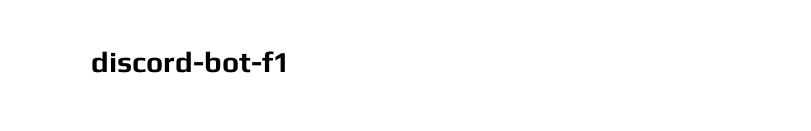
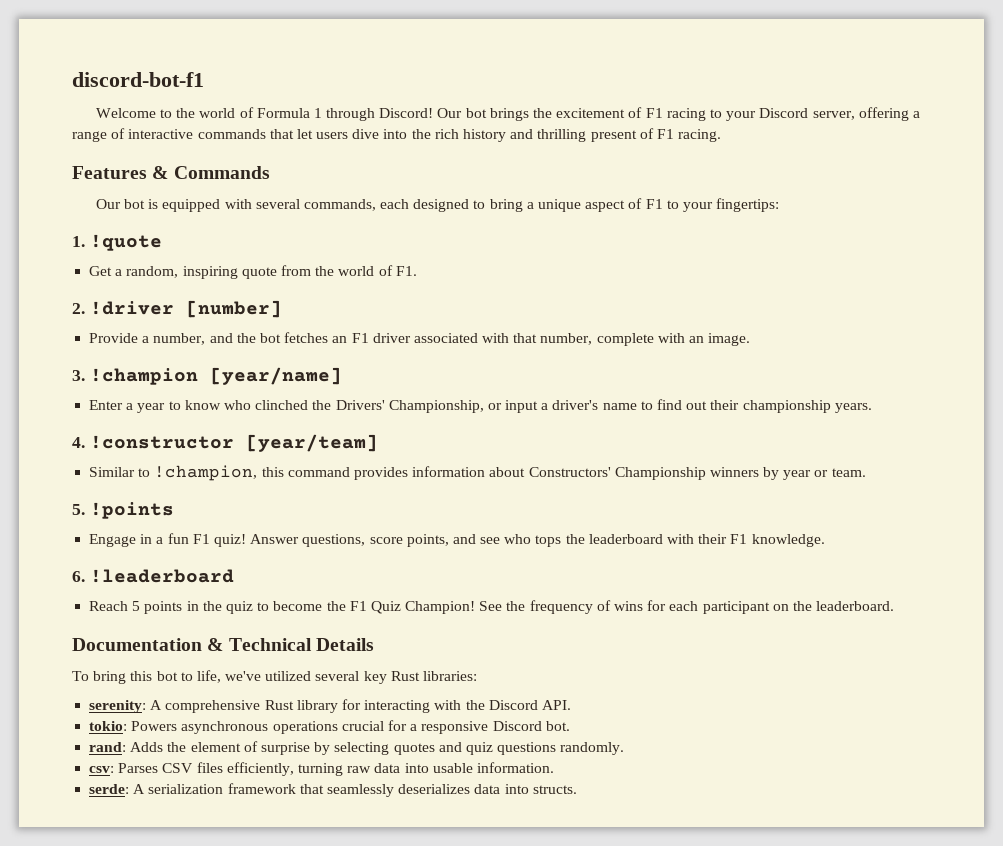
(290, 62) none -> [95,107,920,121] [72,128,722,142] [72,166,270,179] [95,198,780,212] [72,234,162,251] [89,265,417,279] [72,300,282,318] [89,332,751,346] [72,367,342,385] [89,399,872,413] [72,434,378,452] [89,465,866,481] [72,502,174,519] [89,533,825,547] [72,569,234,583] [89,600,895,614] [72,638,374,651] [72,670,478,684] [89,699,571,713] [89,720,570,734] [89,741,625,755] [89,762,554,776] [89,783,577,797] // Welcome to the world of Formula 1 through Discord! Our bot brings the excitement of F1 racing to your Discord server, offering a range of interactive commands that let users dive into the rich history and thrilling present of F1 racing. // Features & Commands // Our bot is equipped with several commands, each designed to bring a unique aspect of F1 to your fingertips: // 1. !quote // Get a random, inspiring quote from the world of F1. // 2. !driver [number] // Provide a number, and the bot fetches an F1 driver associated with that number, complete with an image. // 3. !champion [year/name] // Enter a year to know who clinched the Drivers' Championship, or input a driver's name to find out their championship years. // 4. !constructor [year/team] // Similar to !champion, this command provides information about Constructors' Championship winners by year or team. // 5. !points // Engage in a fun F1 quiz! Answer questions, score points, and see who tops the leaderboard with their F1 knowledge. // 6. !leaderboard // Reach 5 points in the quiz to become the F1 Quiz Champion! See the frequency of wins for each participant on the leaderboard. // Documentation & Technical Details // To bring this bot to life, we've utilized several key Rust libraries: // serenity: A comprehensive Rust library for interacting with the Discord API. // tokio: Powers asynchronous operations crucial for a responsive Discord bot. // rand: Adds the element of surprise by selecting quotes and quiz questions randomly. // csv: Parses CSV files efficiently, turning raw data into usable information. // serde: A serialization framework that seamlessly deserializes data into structs.

